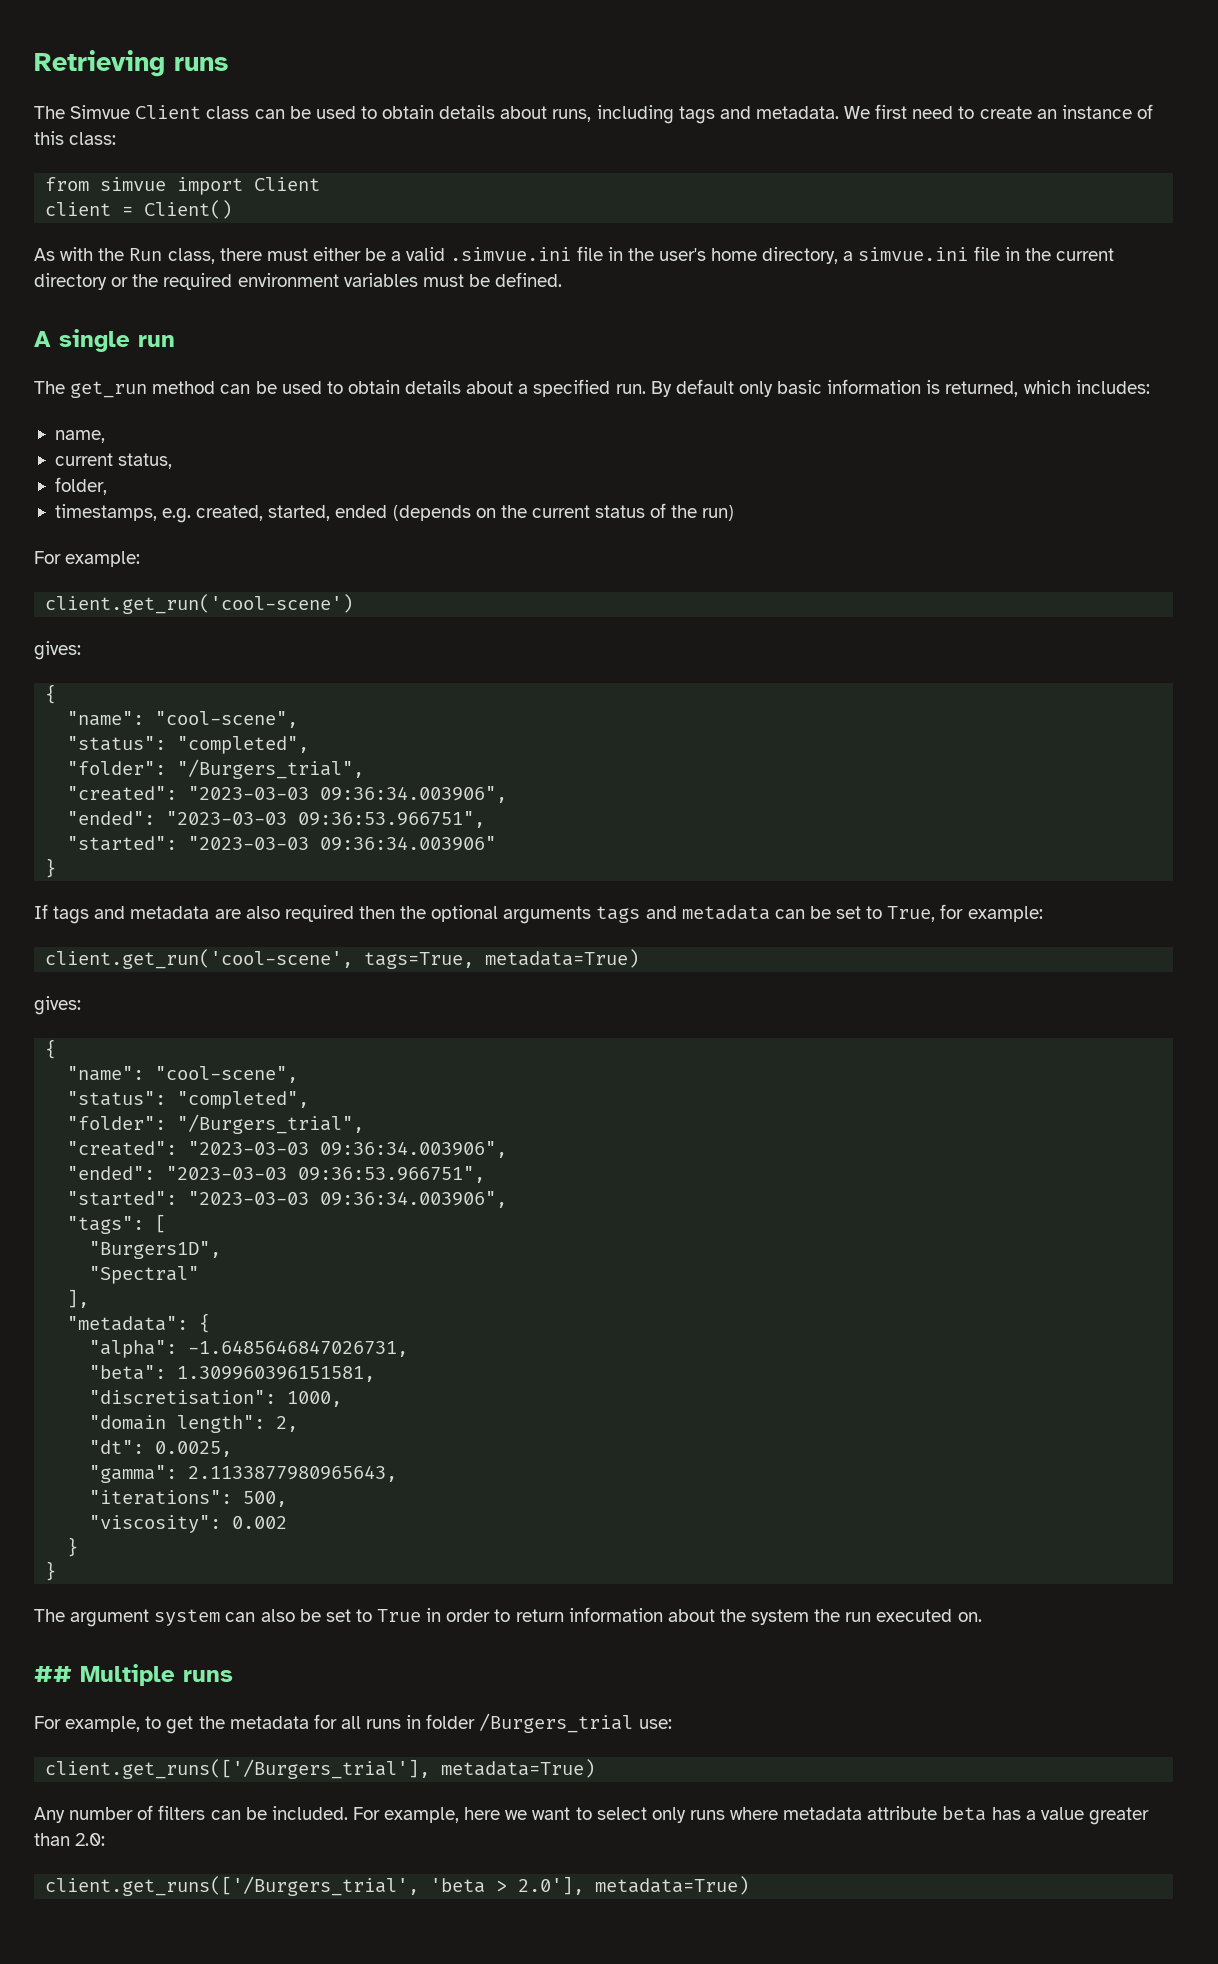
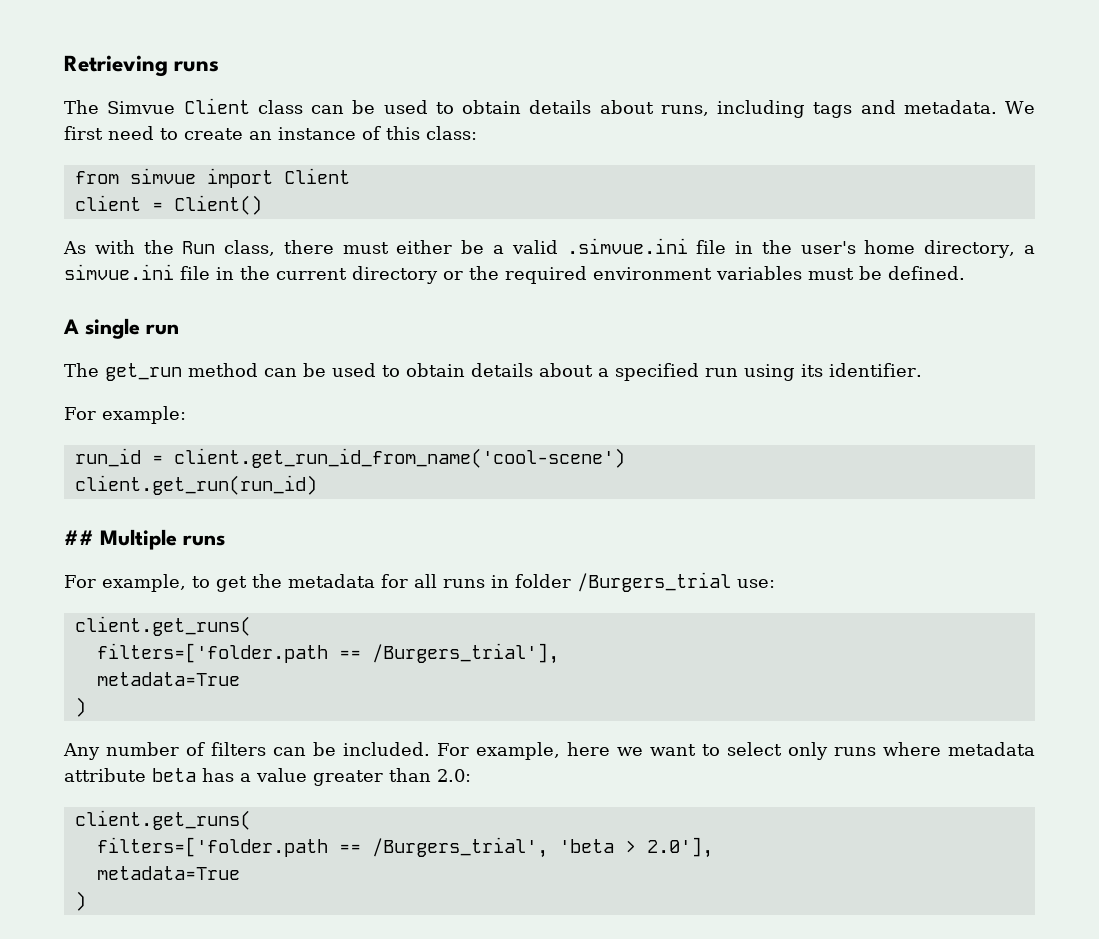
[615,379,1150,397] [54,430,105,443] [54,453,173,469] [54,477,107,495] [54,503,735,523] [34,551,141,567] [45,594,354,614] [34,641,81,660] [45,684,57,704] [67,711,299,728] [67,736,310,754] [67,759,365,779] [67,786,508,803] [67,811,486,828] [67,836,497,851] [45,858,57,878] [34,904,1043,924] [45,949,640,969] [34,996,81,1015] [45,1039,57,1059] [67,1066,299,1083] [67,1091,310,1109] [67,1114,365,1134] [67,1141,508,1158] [67,1166,486,1183] [67,1191,508,1208] [67,1214,167,1234] [89,1241,222,1259] [89,1266,200,1284] [67,1289,90,1308] [67,1313,211,1333] [89,1340,409,1358] [89,1365,376,1382] [89,1390,343,1407] [89,1415,299,1433] [89,1440,233,1457] [89,1465,398,1483] [89,1490,288,1507] [89,1515,288,1533] [67,1537,79,1557] [45,1561,57,1581] [34,1607,982,1627] run. By default only basic information is returned, which includes: // name, // current status, // folder, // timestamps, e.g. created, started, ended (depends on the current status of the run) // For example: // client.get_run('cool-scene') // gives: // { // "name": "cool-scene", // "status": "completed", // "folder": "/Burgers_trial", // "created": "2023-03-03 09:36:34.003906", // "ended": "2023-03-03 09:36:53.966751", // "started": "2023-03-03 09:36:34.003906" // } // If tags and metadata are also required then the optional arguments tags and metadata can be set to True, for example: // client.get_run('cool-scene', tags=True, metadata=True) // gives: // { // "name": "cool-scene", // "status": "completed", // "folder": "/Burgers_trial", // "created": "2023-03-03 09:36:34.003906", // "ended": "2023-03-03 09:36:53.966751", // "started": "2023-03-03 09:36:34.003906", // "tags": [ // "Burgers1D", // "Spectral" // ], // "metadata": { // "alpha": -1.6485646847026731, // "beta": 1.309960396151581, // "discretisation": 1000, // "domain length": 2, // "dt": 0.0025, // "gamma": 2.1133877980965643, // "iterations": 500, // "viscosity": 0.002 // } // } // The argument system can also be set to True in order to return information about the system the run executed on. -> [705,363,922,381] [64,406,186,424] [74,448,625,468] [74,475,317,495] run using its identifier. // For example: // run_id = client.get_run_id_from_name('cool-scene') // client.get_run(run_id)
[45,1759,596,1779] client.get_runs(['/Burgers_trial'], metadata=True) -> [74,616,251,636] [96,643,559,664] [96,672,240,686] [74,697,86,717] client.get_runs( // filters=['folder.path == /Burgers_trial'], // metadata=True // )
[45,1876,420,1896] client.get_runs(['/Burgers_trial', -> [74,810,251,830] [96,837,548,858] client.get_runs( // filters=['folder.path == /Burgers_trial',
[595,1876,750,1895] metadata=True) -> [96,866,240,880] [74,891,86,911] // metadata=True // )

